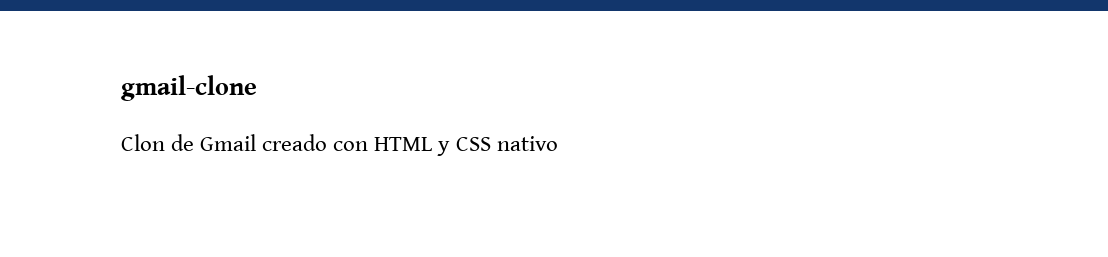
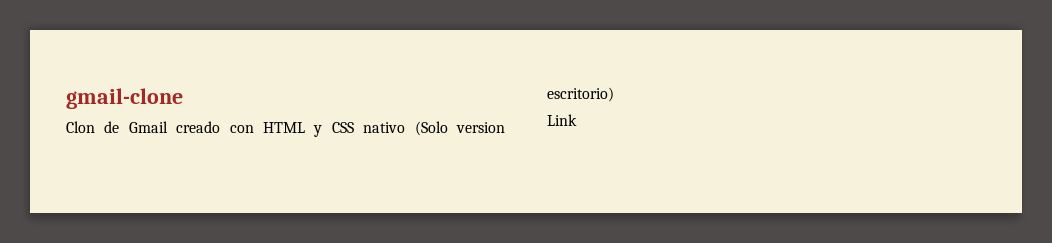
(558, 143) none -> [414,121,505,136] [547,87,614,102] [547,114,577,126] (Solo version escritorio) // Link

